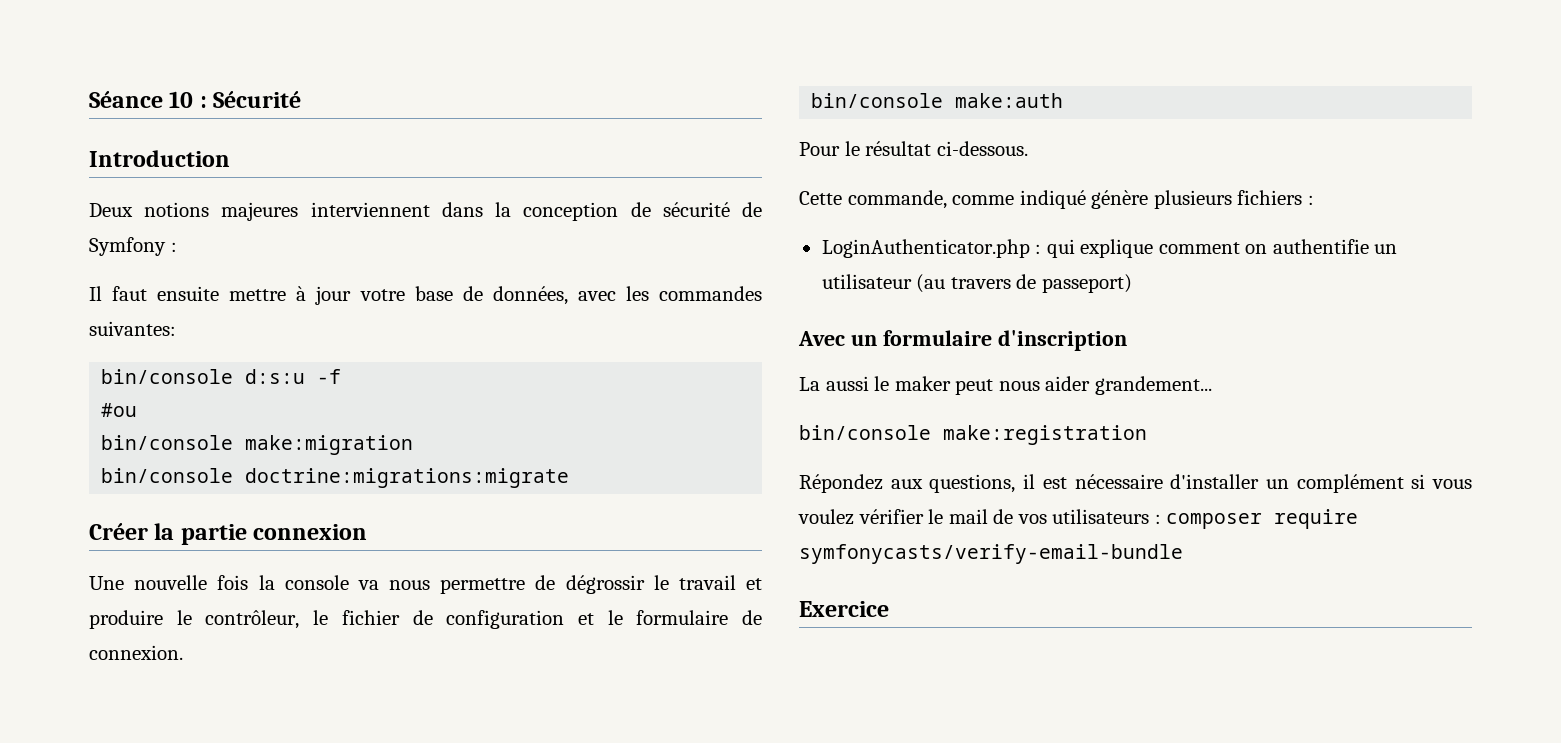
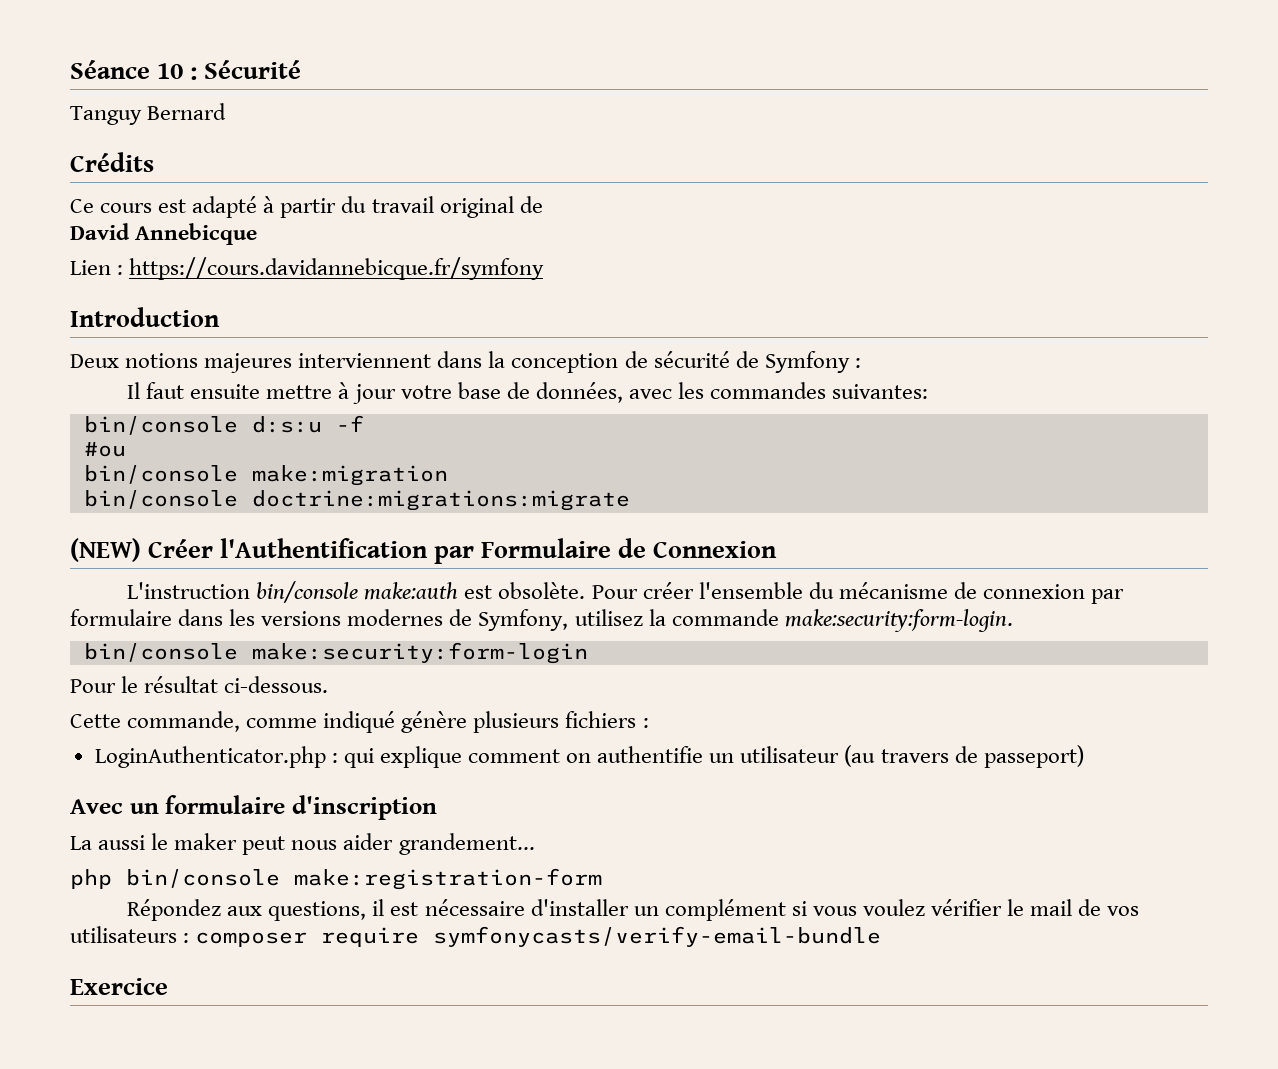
(302, 99) none -> [70,103,227,125] [70,152,154,172] [70,196,543,218] [70,223,258,245] [70,257,545,280] // Tanguy Bernard // Crédits // Ce cours est adapté à partir du travail original de // David Annebicque // Lien : https://cours.davidannebicque.fr/symfony
[89,523,368,545] [89,575,762,594] [89,610,762,629] [89,645,183,660] [811,93,1064,108] Créer la partie connexion // Une nouvelle fois la console va nous permettre de dégrossir le travail et produire le contrôleur, le fichier de configuration et le formulaire de connexion. // bin/console make:auth -> [70,538,778,564] [127,581,1125,604] [70,609,1013,632] [83,642,588,664] (NEW) Créer l'Authentification par Formulaire de Connexion // L'instruction bin/console make:auth est obsolète. Pour créer l'ensemble du mécanisme de connexion par formulaire dans les versions modernes de Symfony, utilisez la commande make:security:form-login. // bin/console make:security:form-login
[799,425,1147,445] bin/console make:registration -> [70,868,602,890] php bin/console make:registration-form

